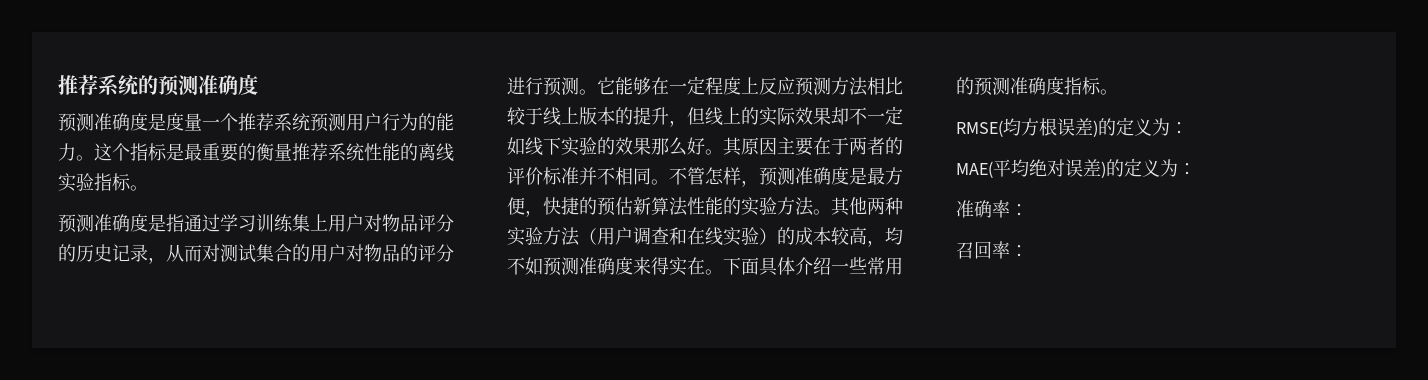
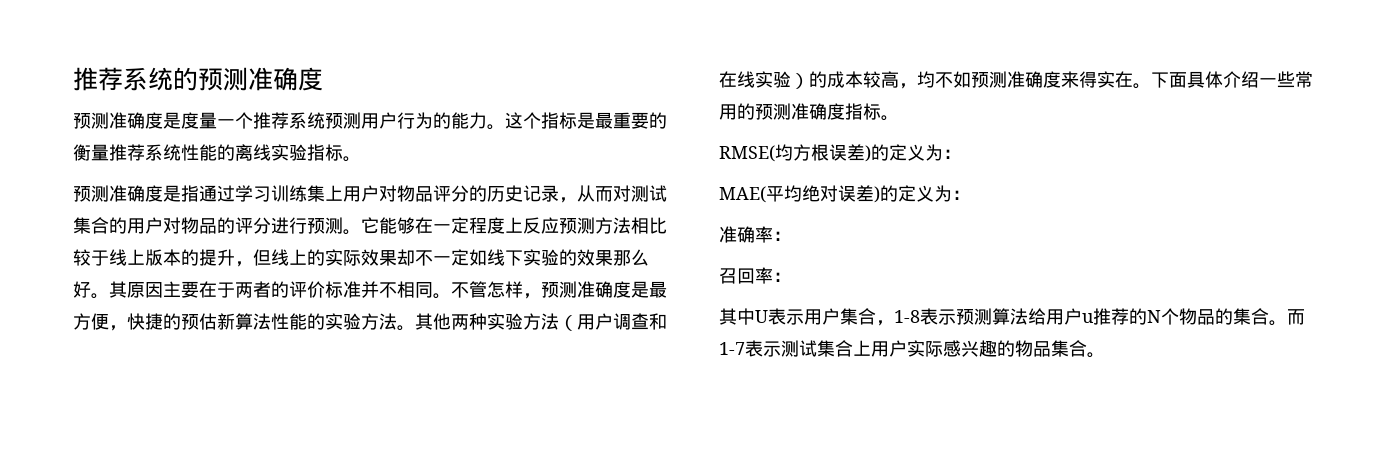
(1028, 251) none -> [719,308,1305,326] [719,340,1105,358] // 其中U表示用户集合，1-8表示预测算法给用户u推荐的N个物品的集合。而1-7表示测试集合上用户实际感兴趣的物品集合。

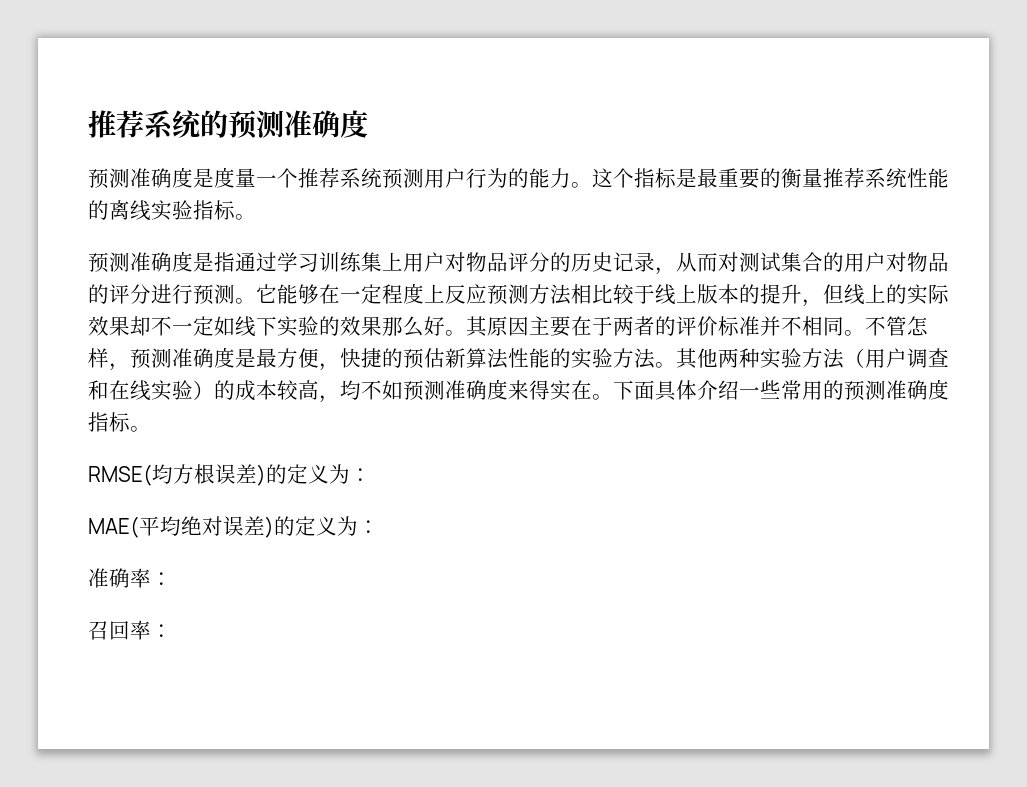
[719,308,1305,326] [719,340,1105,358] // 其中U表示用户集合，1-8表示预测算法给用户u推荐的N个物品的集合。而1-7表示测试集合上用户实际感兴趣的物品集合。 -> (172, 631) none

